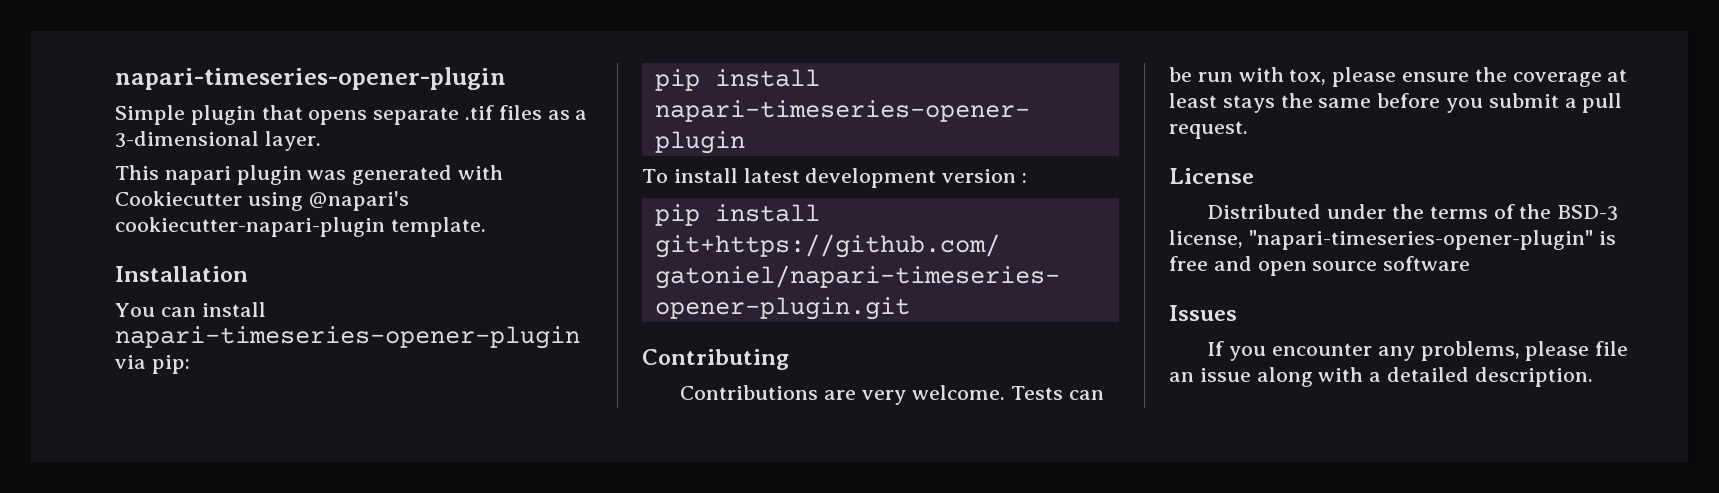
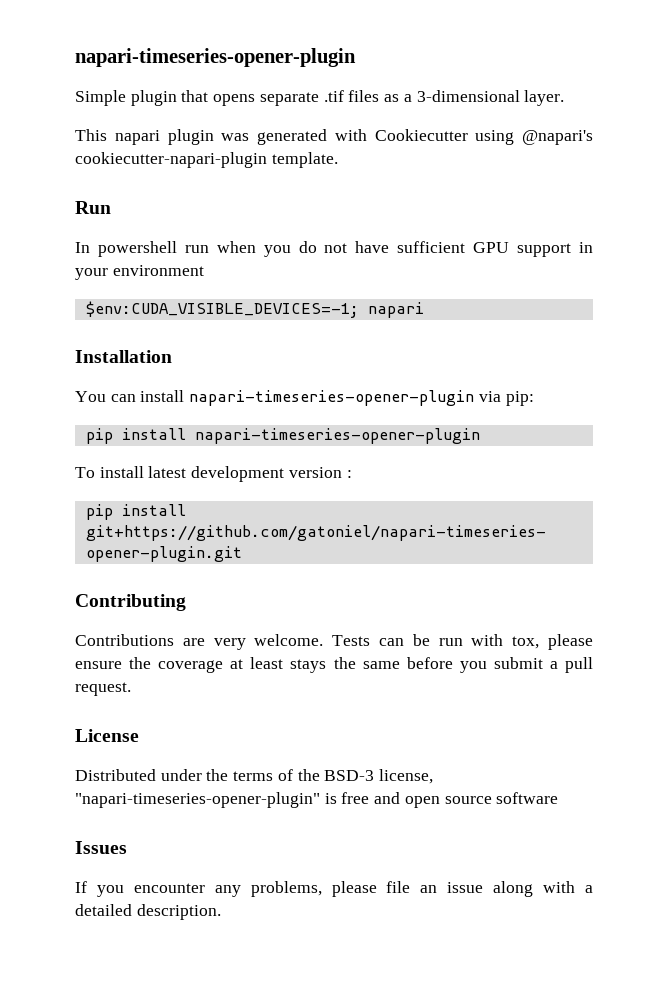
(486, 227) none -> [75,201,111,214] [75,241,594,257] [75,265,204,280] [85,301,424,318] // Run // In powershell run when you do not have sufficient GPU support in your environment // $env:CUDA_VISIBLE_DEVICES=-1; napari

